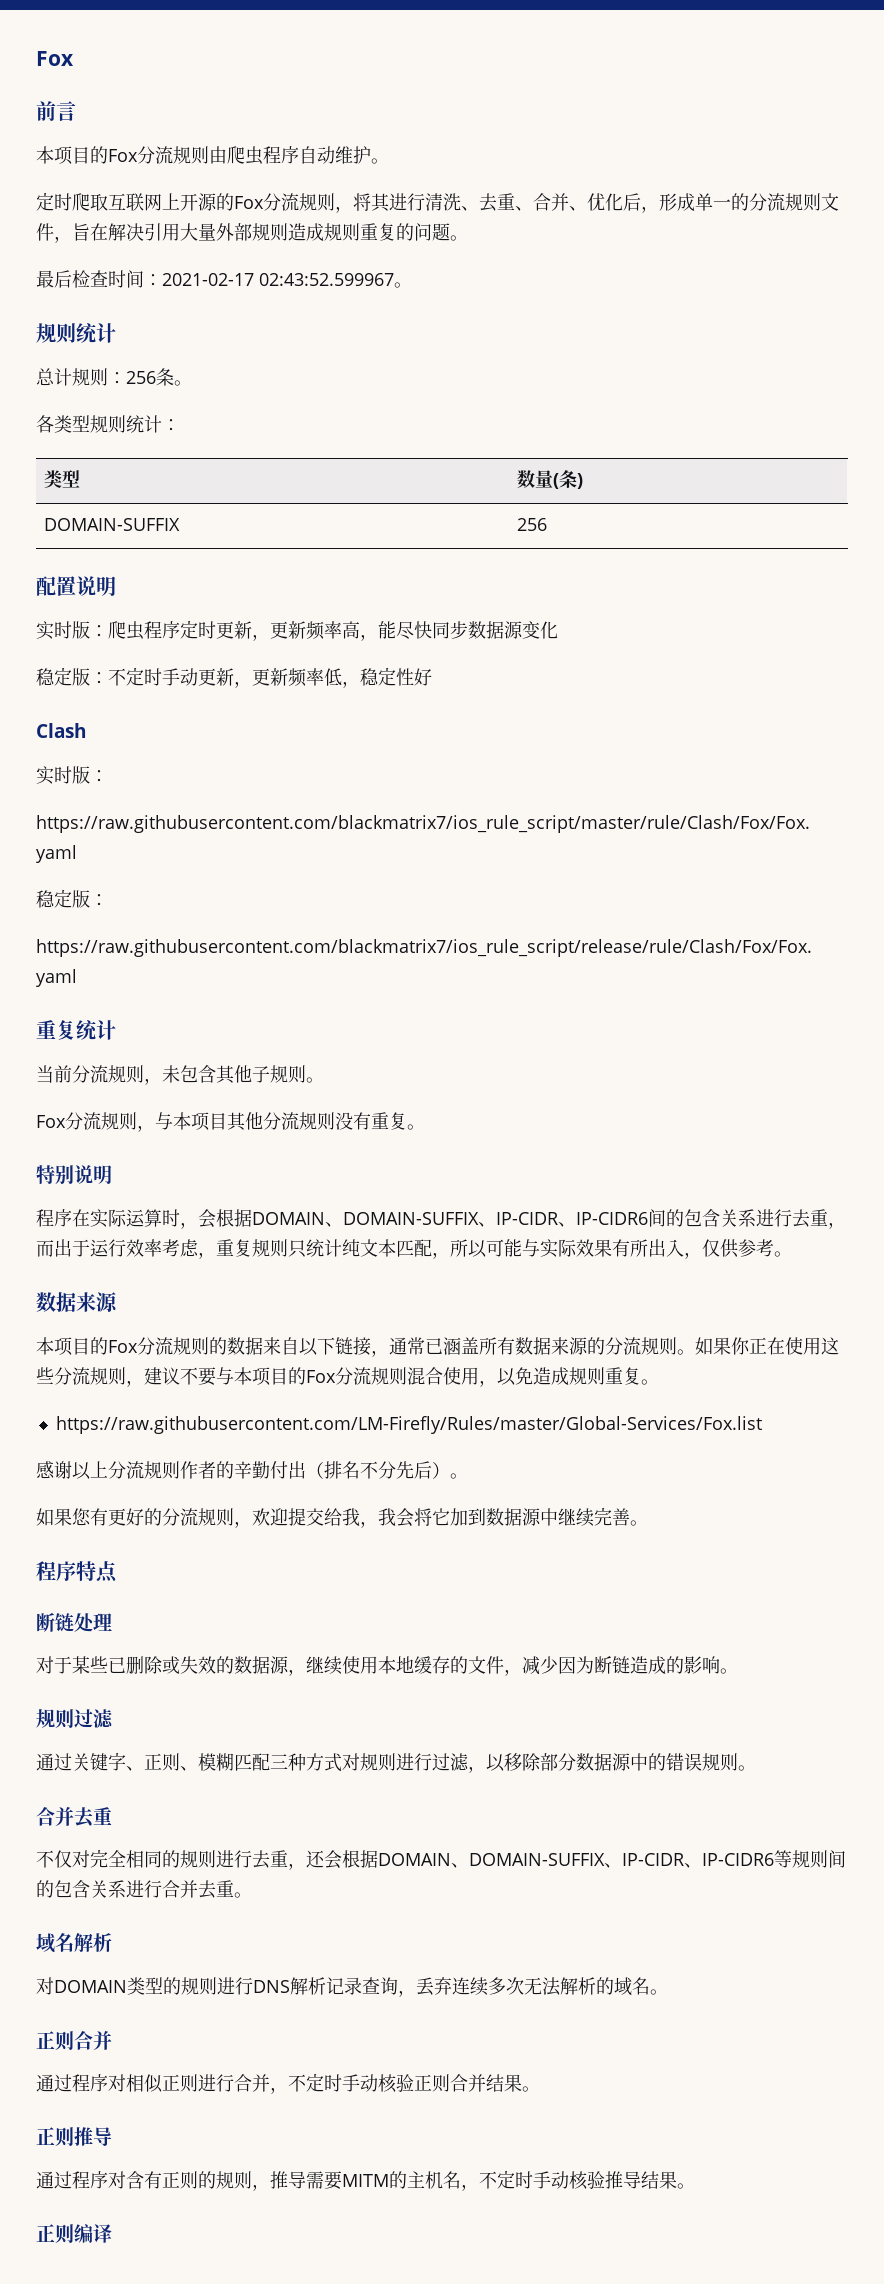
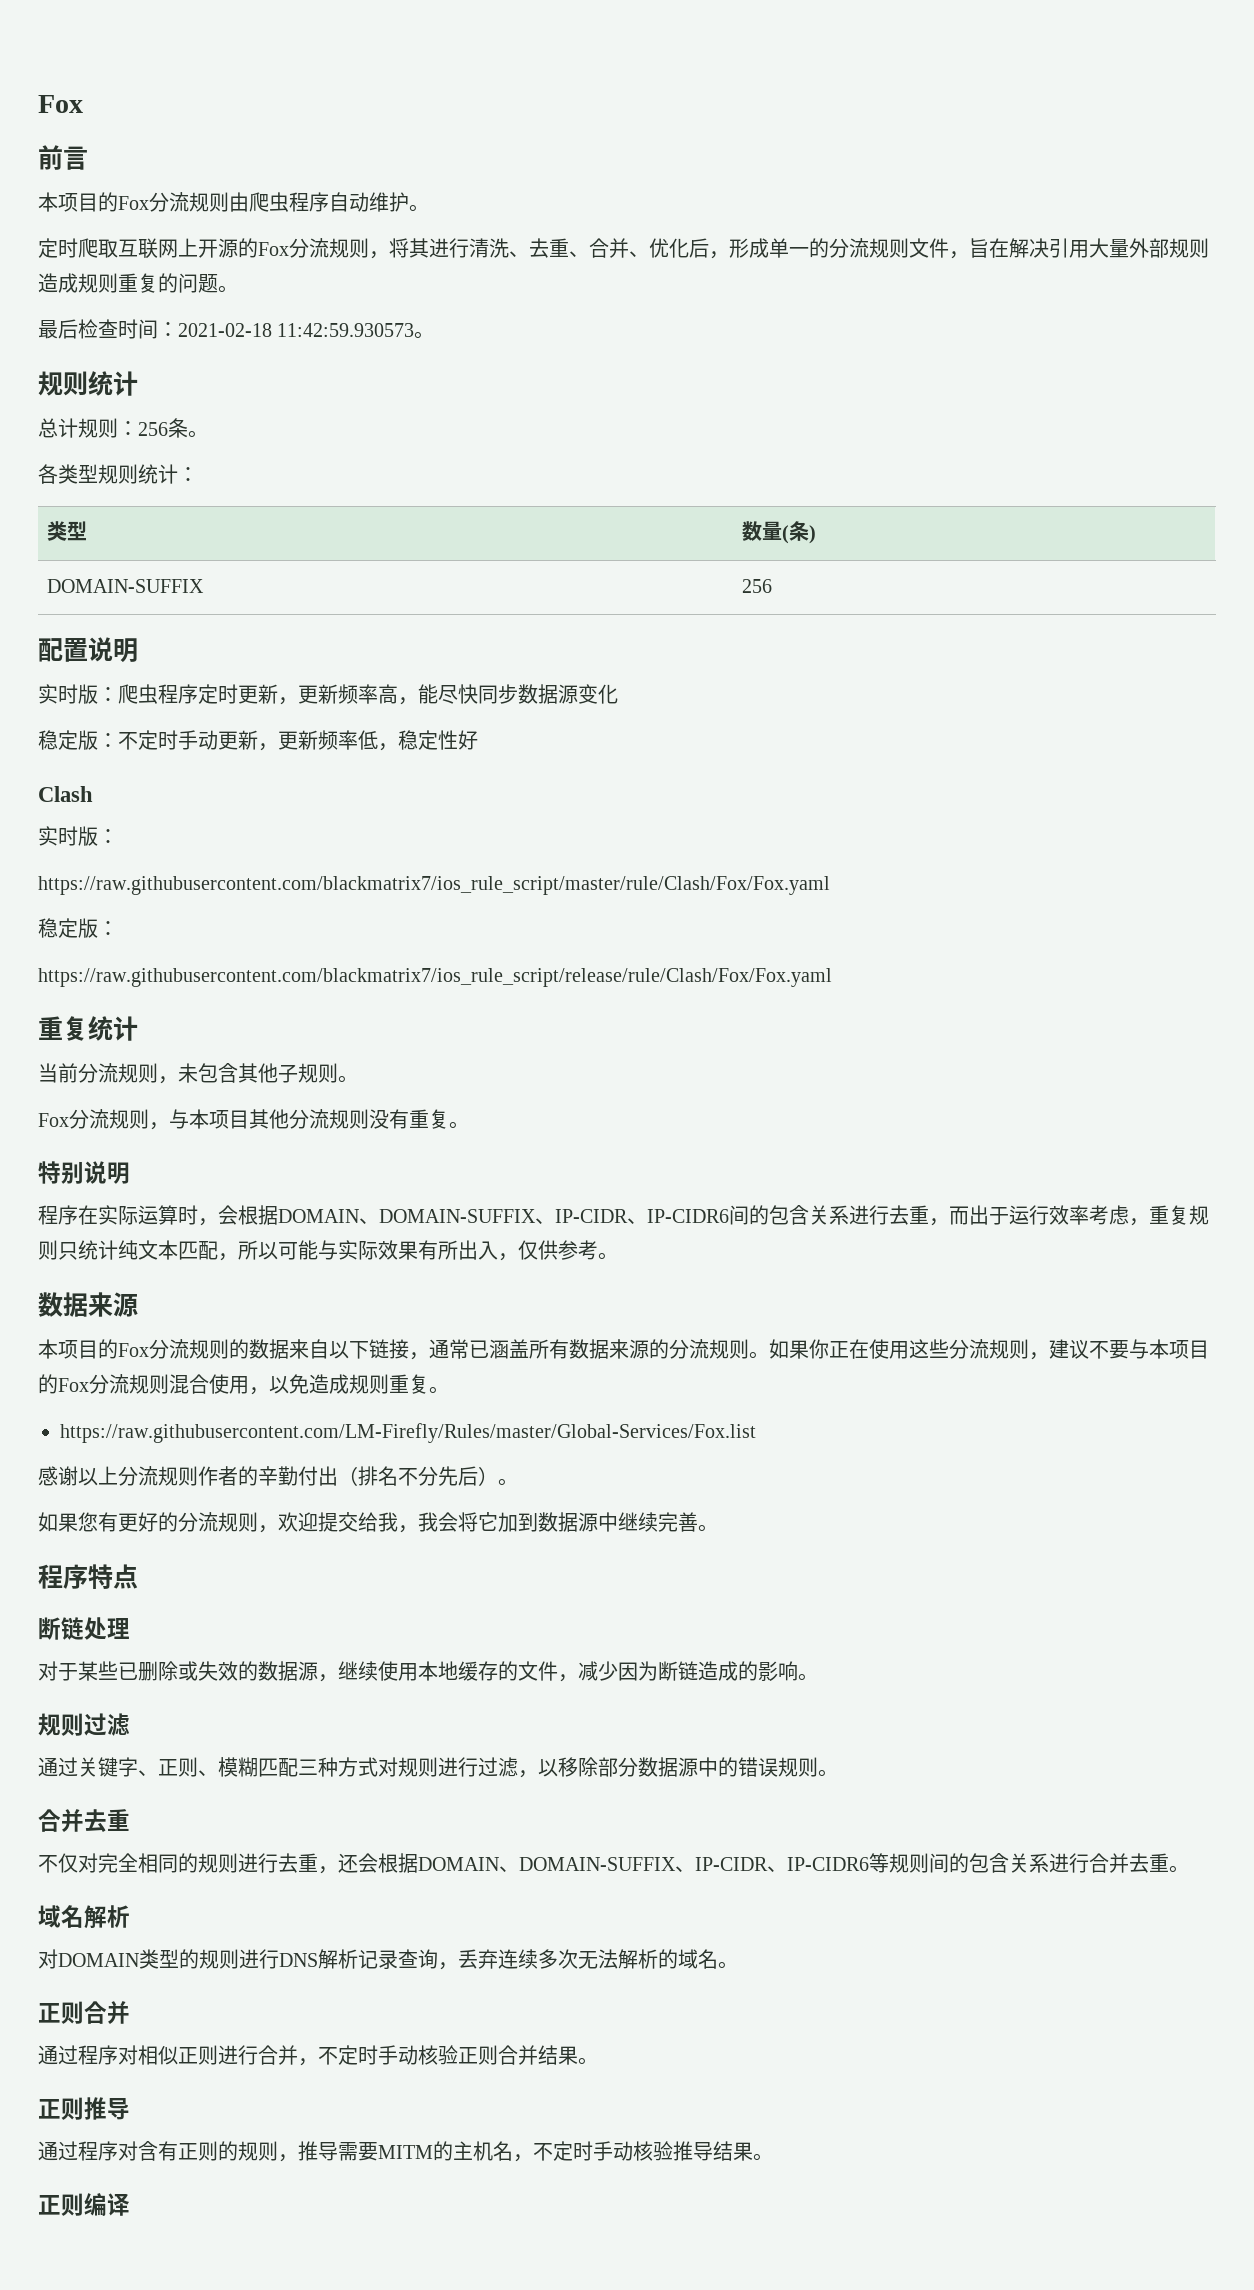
[162,273,394,286] 2021-02-17 02:43:52.599967 -> [178,323,415,337] 2021-02-18 11:42:59.930573

